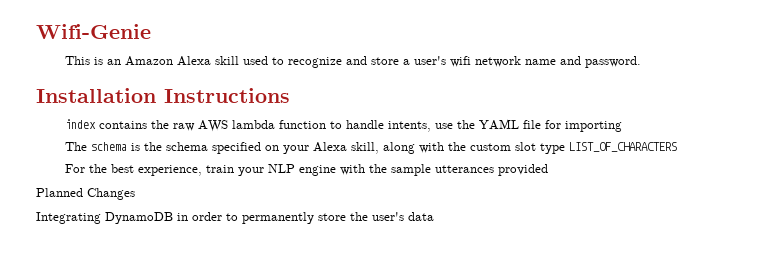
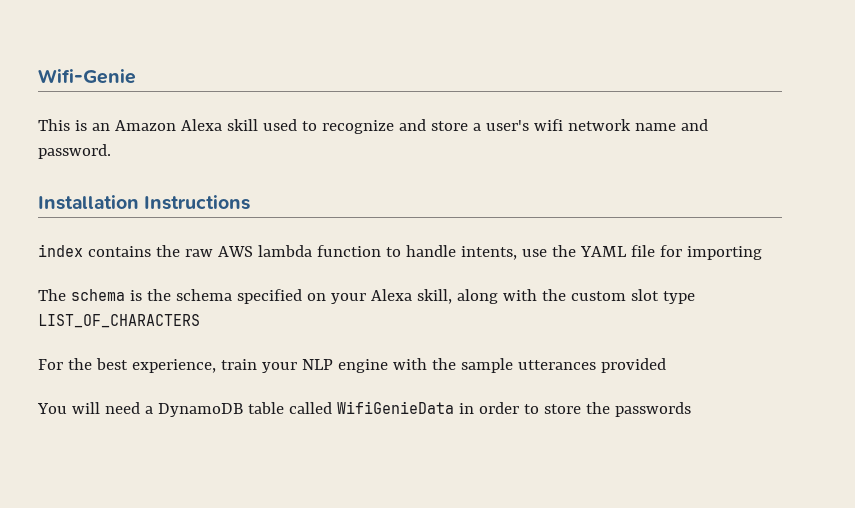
[36,188,135,200] [36,212,173,224] Planned Changes // Integrating DynamoDB -> [37,401,454,417] You will need a DynamoDB table called WifiGenieData
[242,212,314,224] permanently -> (539, 409) none
[372,212,434,221] user's data -> [614,402,691,417] passwords

